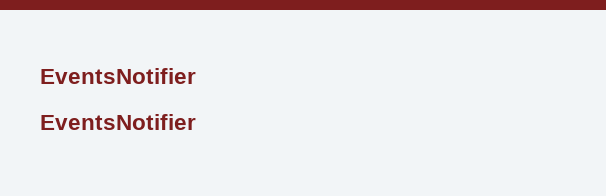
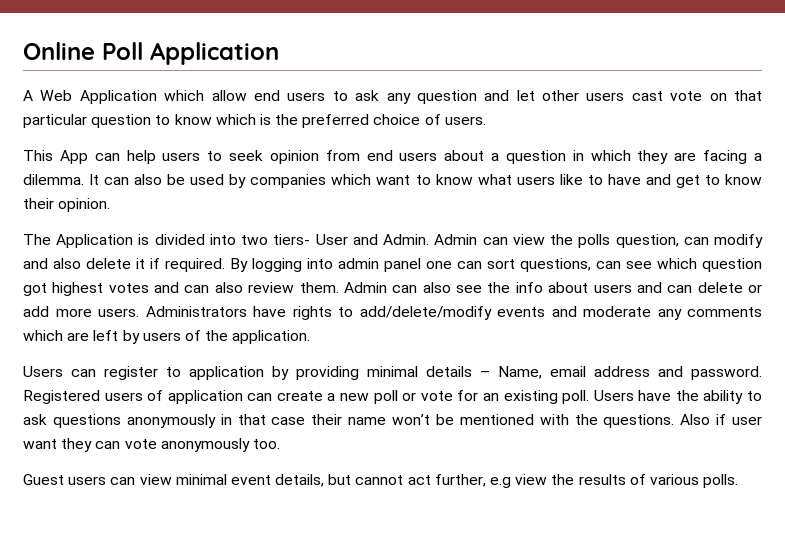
[40,68,196,84] [40,114,196,130] EventsNotifier // EventsNotifier -> [23,42,279,65] [23,90,763,104] [23,114,486,128] [23,150,763,164] [23,174,762,188] [23,198,111,212] [23,234,764,248] [23,258,762,272] [23,282,762,296] [23,306,762,320] [23,330,311,344] [23,366,762,380] [23,390,762,404] [23,414,762,428] [23,438,280,452] [23,474,739,488] Online Poll Application // A Web Application which allow end users to ask any question and let other users cast vote on that particular question to know which is the preferred choice of users. // This App can help users to seek opinion from end users about a question in which they are facing a dilemma. It can also be used by companies which want to know what users like to have and get to know their opinion. // The Application is divided into two tiers- User and Admin. Admin can view the polls question, can modify and also delete it if required. By logging into admin panel one can sort questions, can see which question got highest votes and can also review them. Admin can also see the info about users and can delete or add more users. Administrators have rights to add/delete/modify events and moderate any comments which are left by users of the application. // Users can register to application by providing minimal details – Name, email address and password. Registered users of application can create a new poll or vote for an existing poll. Users have the ability to ask questions anonymously in that case their name won’t be mentioned with the questions. Also if user want they can vote anonymously too. // Guest users can view minimal event details, but cannot act further, e.g view the results of various polls.

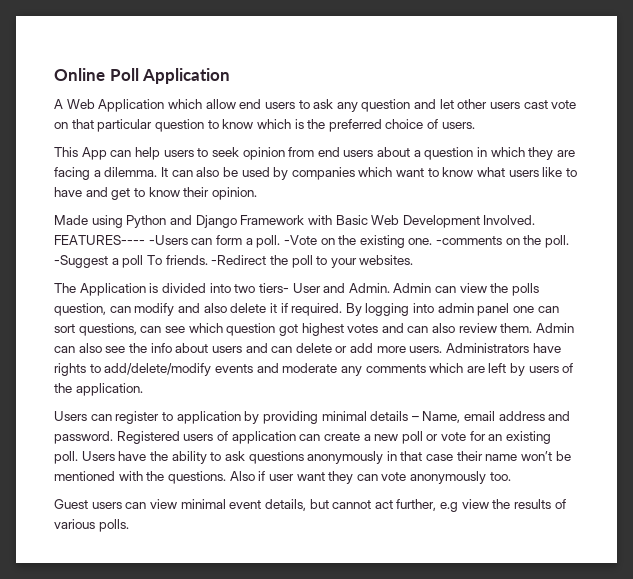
(111, 205) none -> [54,215,536,228] [54,235,570,248] [54,255,414,268] // Made using Python and Django Framework with Basic Web Development Involved. FEATURES---- -Users can form a poll. -Vote on the existing one. -comments on the poll. -Suggest a poll To friends. -Redirect the poll to your websites.

